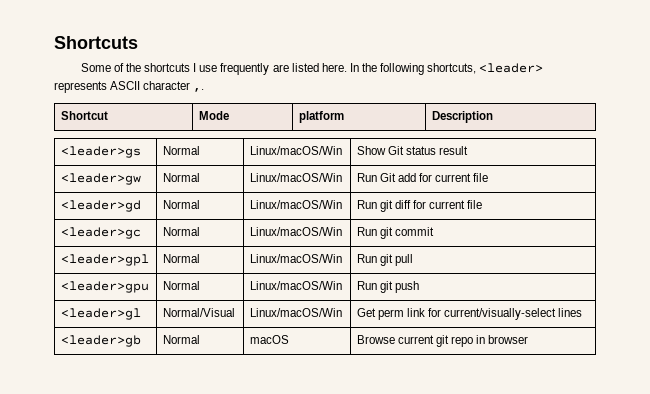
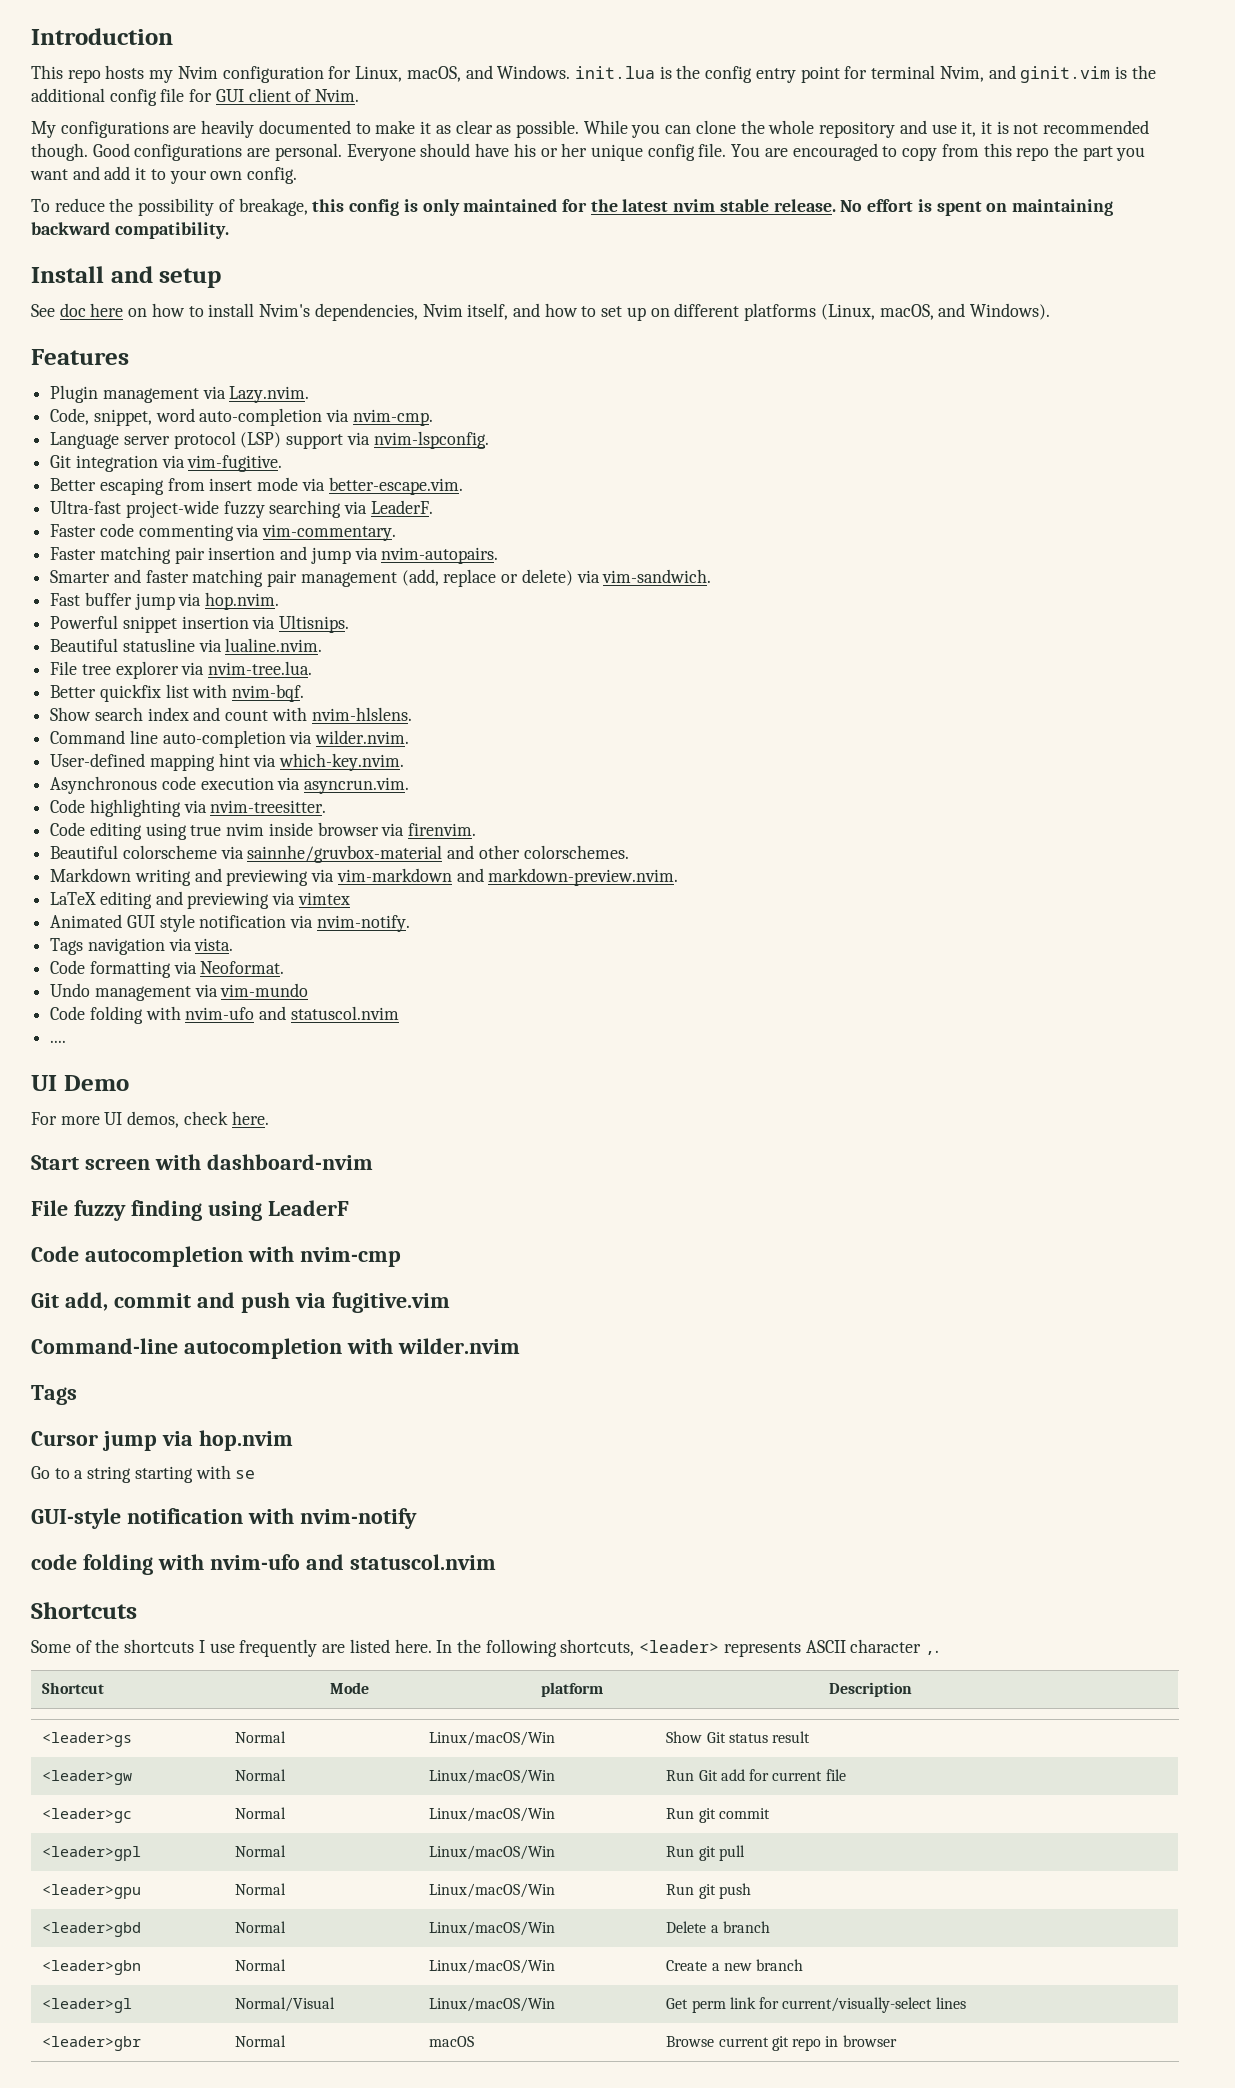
(54, 42) none -> [31,28,173,45] [31,65,1156,83] [31,88,360,106] [31,120,1150,138] [31,143,1146,161] [30,166,298,184] [31,198,1113,216] [31,222,229,239] [31,266,222,288] [31,303,1050,321] [31,349,129,365] [50,385,310,403] [50,408,433,426] [50,431,489,449] [50,455,283,472] [50,477,463,495] [50,500,433,518] [50,523,397,541] [50,546,499,564] [50,569,712,587] [50,592,280,610] [50,615,350,633] [50,638,323,652] [50,661,313,679] [50,684,305,702] [50,707,412,721] [50,730,410,748] [50,753,405,771] [50,776,410,794] [50,799,327,817] [50,822,477,840] [50,845,629,863] [50,868,679,886] [50,891,350,909] [50,914,410,932] [50,938,234,955] [50,960,285,978] [50,983,309,1001] [50,1006,399,1024] [50,1040,67,1043] [31,1075,129,1091] [31,1111,269,1128] [31,1154,373,1170] [31,1200,349,1221] [31,1246,401,1267] [31,1292,450,1313] [31,1338,520,1359] [31,1385,77,1405] [31,1430,293,1451] [31,1465,256,1483] [31,1508,417,1529] [31,1554,496,1575] Introduction // This repo hosts my Nvim configuration for Linux, macOS, and Windows. init.lua is the config entry point for terminal Nvim, and ginit.vim is the additional config file for GUI client of Nvim. // My configurations are heavily documented to make it as clear as possible. While you can clone the whole repository and use it, it is not recommended though. Good configurations are personal. Everyone should have his or her unique config file. You are encouraged to copy from this repo the part you want and add it to your own config. // To reduce the possibility of breakage, this config is only maintained for the latest nvim stable release. No effort is spent on maintaining backward compatibility. // Install and setup // See doc here on how to install Nvim's dependencies, Nvim itself, and how to set up on different platforms (Linux, macOS, and Windows). // Features // Plugin management via Lazy.nvim. // Code, snippet, word auto-completion via nvim-cmp. // Language server protocol (LSP) support via nvim-lspconfig. // Git integration via vim-fugitive. // Better escaping from insert mode via better-escape.vim. // Ultra-fast project-wide fuzzy searching via LeaderF. // Faster code commenting via vim-commentary. // Faster matching pair insertion and jump via nvim-autopairs. // Smarter and faster matching pair management (add, replace or delete) via vim-sandwich. // Fast buffer jump via hop.nvim. // Powerful snippet insertion via Ultisnips. // Beautiful statusline via lualine.nvim. // File tree explorer via nvim-tree.lua. // Better quickfix list with nvim-bqf. // Show search index and count with nvim-hlslens. // Command line auto-completion via wilder.nvim. // User-defined mapping hint via which-key.nvim. // Asynchronous code execution via asyncrun.vim. // Code highlighting via nvim-treesitter. // Code editing using true nvim inside browser via firenvim. // Beautiful colorscheme via sainnhe/gruvbox-material and other colorschemes. // Markdown writing and previewing via vim-markdown and markdown-preview.nvim. // LaTeX editing and previewing via vimtex // Animated GUI style notification via nvim-notify. // Tags navigation via vista. // Code formatting via Neoformat. // Undo management via vim-mundo // Code folding with nvim-ufo and statuscol.nvim // .... // UI Demo // For more UI demos, check here. // Start screen with dashboard-nvim // File fuzzy finding using LeaderF // Code autocompletion with nvim-cmp // Git add, commit and push via fugitive.vim // Command-line autocompletion with wilder.nvim // Tags // Cursor jump via hop.nvim // Go to a string starting with se // GUI-style notification with nvim-notify // code folding with nvim-ufo and statuscol.nvim //
[60,200,141,212] [162,200,200,209] [249,200,342,209] [356,200,483,212] // <leader>gd | Normal | Linux/macOS/Win | Run git diff for current file -> (846, 1775) none
(420, 287) none -> [42,1922,142,1937] [235,1921,287,1933] [429,1921,556,1936] [666,1921,770,1933] [42,1960,142,1975] [235,1959,287,1971] [429,1959,556,1974] [666,1959,804,1971] // <leader>gbd | Normal | Linux/macOS/Win | Delete a branch // <leader>gbn | Normal | Linux/macOS/Win | Create a new branch
[60,335,141,347] <leader>gb -> [42,2036,142,2051] <leader>gbr

